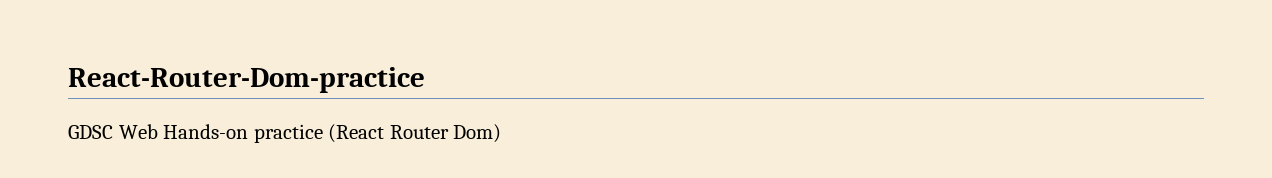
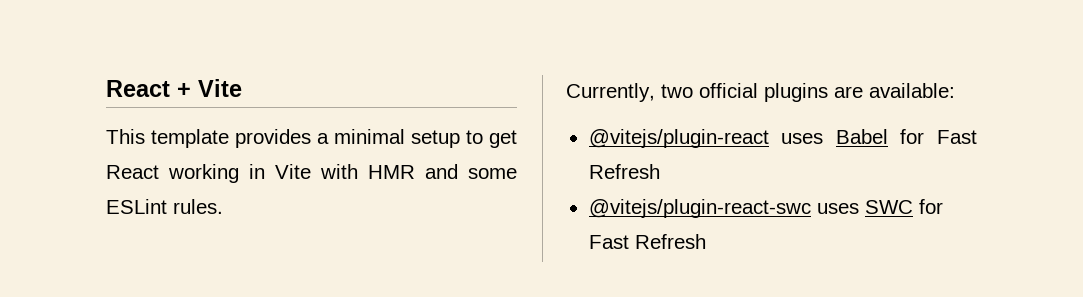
[68,67,425,93] [68,124,502,143] React-Router-Dom-practice // GDSC Web Hands-on practice (React Router Dom) -> [106,79,242,97] [106,129,517,148] [106,164,517,183] [106,199,223,214] [566,83,955,102] [588,129,977,148] [588,164,660,179] [588,199,943,218] [588,234,706,249] React + Vite // This template provides a minimal setup to get React working in Vite with HMR and some ESLint rules. // Currently, two official plugins are available: // @vitejs/plugin-react uses Babel for Fast Refresh // @vitejs/plugin-react-swc uses SWC for Fast Refresh

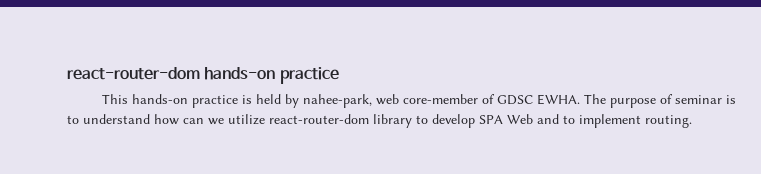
[106,79,242,97] [106,129,517,148] [106,164,517,183] [106,199,223,214] [566,83,955,102] [588,129,977,148] [588,164,660,179] [588,199,943,218] [588,234,706,249] React + Vite // This template provides a minimal setup to get React working in Vite with HMR and some ESLint rules. // Currently, two official plugins are available: // @vitejs/plugin-react uses Babel for Fast Refresh // @vitejs/plugin-react-swc uses SWC for Fast Refresh -> [67,67,339,84] [101,94,736,108] [67,114,692,128] react-router-dom hands-on practice // This hands-on practice is held by nahee-park, web core-member of GDSC EWHA. The purpose of seminar is to understand how can we utilize react-router-dom library to develop SPA Web and to implement routing.

